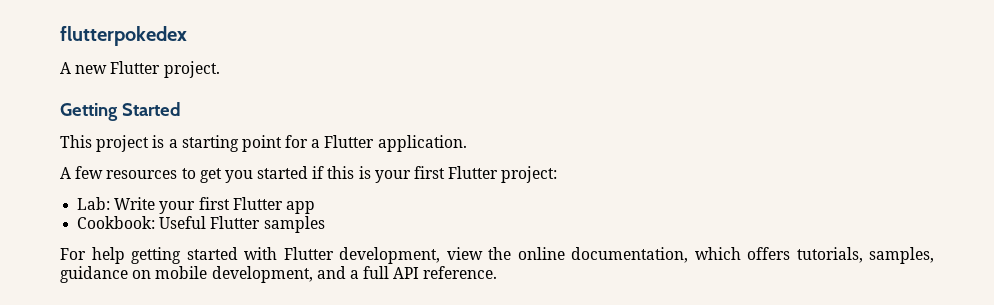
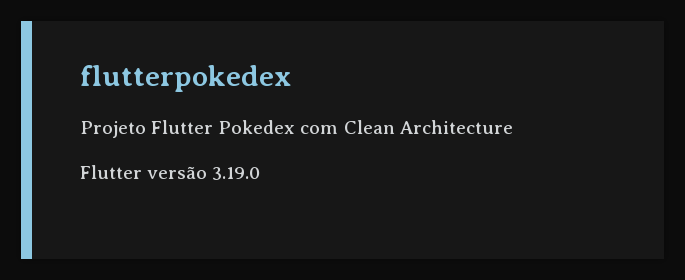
[60,61,220,78] [60,102,181,121] [60,135,467,152] [60,166,558,183] [77,197,315,214] [77,216,325,233] [60,247,934,264] [60,266,498,283] A new Flutter project. // Getting Started // This project is a starting point for a Flutter application. // A few resources to get you started if this is your first Flutter project: // Lab: Write your first Flutter app // Cookbook: Useful Flutter samples // For help getting started with Flutter development, view the online documentation, which offers tutorials, samples, guidance on mobile development, and a full API reference. -> [80,120,513,138] [80,165,261,180] Projeto Flutter Pokedex com Clean Architecture // Flutter versão 3.19.0

